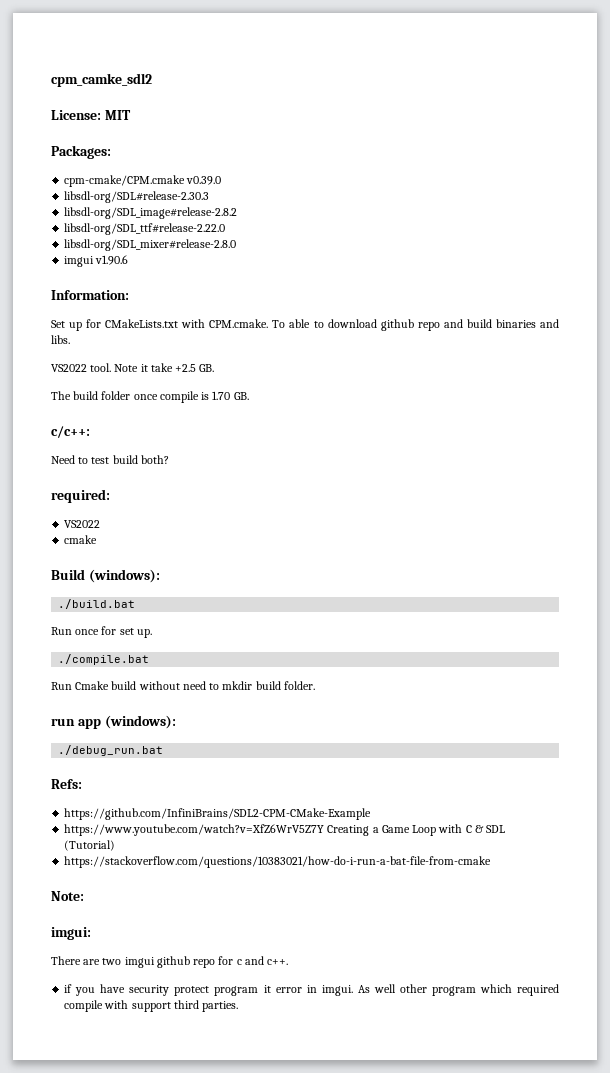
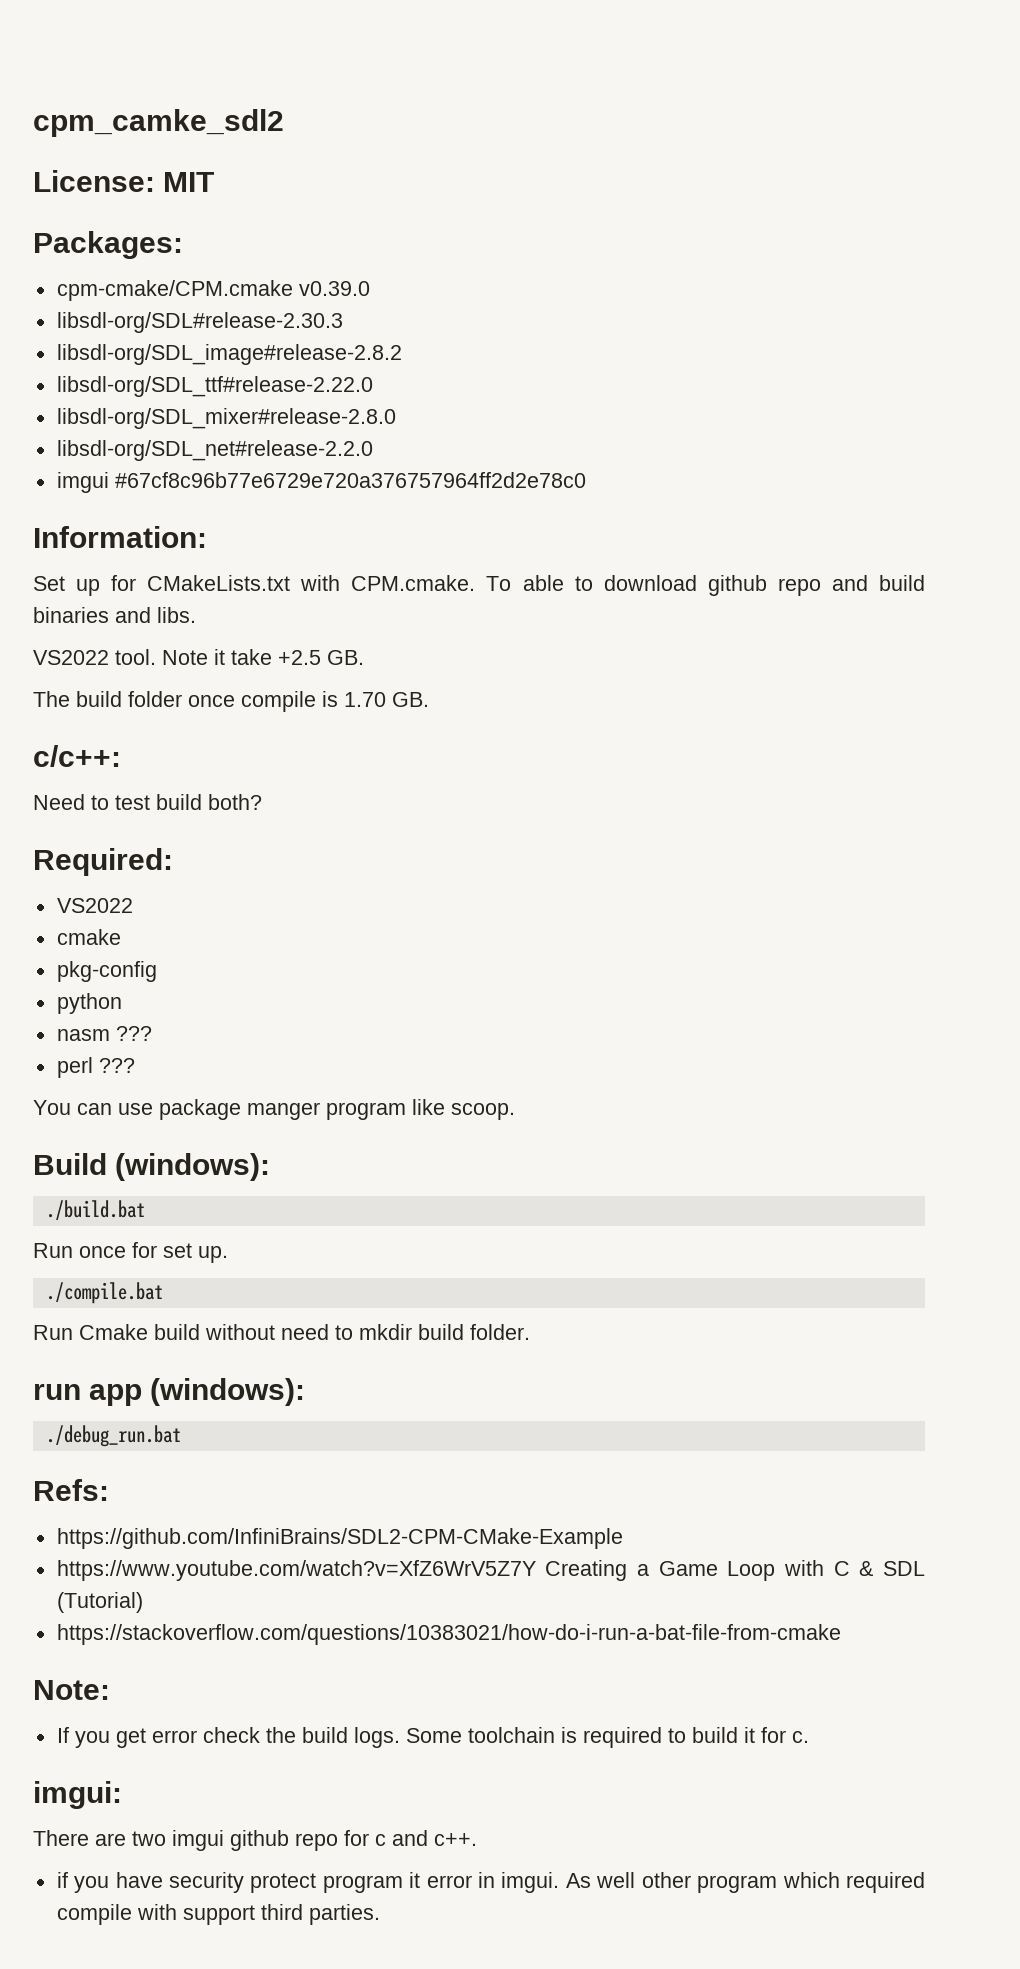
[64,255,129,267] // imgui v1.90.6 -> [56,440,373,461] [56,472,586,493] // libsdl-org/SDL_net#release-2.2.0 // imgui #67cf8c96b77e6729e720a376757964ff2d2e78c0
[51,489,110,503] required: -> [33,848,173,876] Required:
(98, 539) none -> [56,961,157,982] [56,993,122,1014] [56,1026,152,1041] [56,1057,135,1078] [33,1099,515,1120] // pkg-config // python // nasm ??? // perl ??? // You can use package manger program like scoop.
(84, 896) none -> [56,1727,809,1748] // If you get error check the build logs. Some toolchain is required to build it for c.

